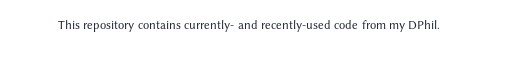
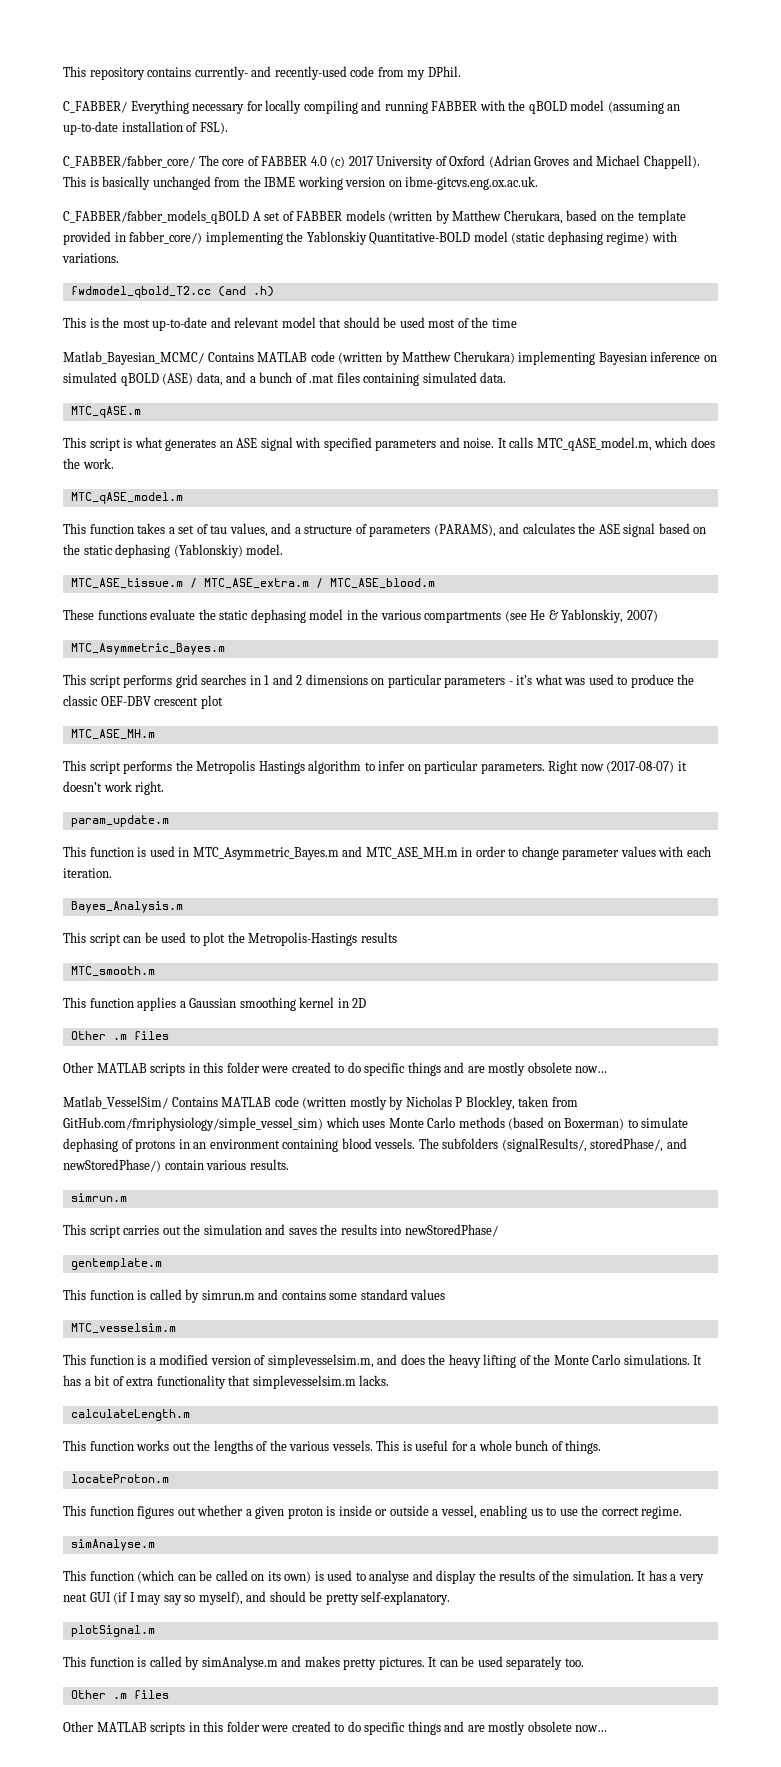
(441, 25) none -> [63,100,681,114] [63,121,228,135] [63,155,700,169] [63,176,539,190] [63,210,686,224] [63,231,677,245] [62,253,119,263] [70,286,274,298] [63,317,517,331] [63,351,717,365] [63,372,507,386] [70,406,141,418] [63,437,715,451] [63,458,114,469] [70,492,183,504] [63,523,707,537] [63,544,284,558] [70,578,435,589] [63,609,658,623] [70,643,225,655] [63,674,695,688] [63,695,223,709] [70,729,155,740] [63,760,687,774] [63,781,165,795] [70,815,169,827] [63,846,711,860] [63,868,112,878] [70,901,183,913] [63,932,397,946] [70,966,155,977] [63,997,367,1011] [70,1031,169,1040] [63,1062,608,1076] [63,1096,578,1110] [63,1117,689,1131] [63,1138,687,1152] [63,1159,289,1172] [70,1193,127,1202] [63,1224,498,1238] [70,1258,162,1270] [63,1289,446,1303] [70,1323,176,1334] [63,1354,703,1368] [63,1375,390,1389] [70,1409,190,1421] [63,1440,602,1454] [70,1474,169,1483] [63,1505,683,1519] [70,1539,155,1551] [63,1570,704,1584] [63,1591,451,1605] [70,1625,155,1637] [63,1656,584,1670] [70,1690,169,1699] [63,1721,608,1735] // C_FABBER/ Everything necessary for locally compiling and running FABBER with the qBOLD model (assuming an up-to-date installation of FSL). // C_FABBER/fabber_core/ The core of FABBER 4.0 (c) 2017 University of Oxford (Adrian Groves and Michael Chappell). This is basically unchanged from the IBME working version on ibme-gitcvs.eng.ox.ac.uk. // C_FABBER/fabber_models_qBOLD A set of FABBER models (written by Matthew Cherukara, based on the template provided in fabber_core/) implementing the Yablonskiy Quantitative-BOLD model (static dephasing regime) with variations. // fwdmodel_qbold_T2.cc (and .h) // This is the most up-to-date and relevant model that should be used most of the time // Matlab_Bayesian_MCMC/ Contains MATLAB code (written by Matthew Cherukara) implementing Bayesian inference on simulated qBOLD (ASE) data, and a bunch of .mat files containing simulated data. // MTC_qASE.m // This script is what generates an ASE signal with specified parameters and noise. It calls MTC_qASE_model.m, which does the work. // MTC_qASE_model.m // This function takes a set of tau values, and a structure of parameters (PARAMS), and calculates the ASE signal based on the static dephasing (Yablonskiy) model. // MTC_ASE_tissue.m / MTC_ASE_extra.m / MTC_ASE_blood.m // These functions evaluate the static dephasing model in the various compartments (see He & Yablonskiy, 2007) // MTC_Asymmetric_Bayes.m // This script performs grid searches in 1 and 2 dimensions on particular parameters - it’s what was used to produce the classic OEF-DBV crescent plot // MTC_ASE_MH.m // This script performs the Metropolis Hastings algorithm to infer on particular parameters. Right now (2017-08-07) it doesn’t work right. // param_update.m // This function is used in MTC_Asymmetric_Bayes.m and MTC_ASE_MH.m in order to change parameter values with each iteration. // Bayes_Analysis.m // This script can be used to plot the Metropolis-Hastings results // MTC_smooth.m // This function applies a Gaussian smoothing kernel in 2D // Other .m files // Other MATLAB scripts in this folder were created to do specific things and are mostly obsolete now… // Matlab_VesselSim/ Contains MATLAB code (written mostly by Nicholas P Blockley, taken from GitHub.com/fmriphysiology/simple_vessel_sim) which uses Monte Carlo methods (based on Boxerman) to simulate dephasing of protons in an environment containing blood vessels. The subfolders (signalResults/, storedPhase/, and newStoredPhase/) contain various results. // simrun.m // This script carries out the simulation and saves the results into newStoredPhase/ // gentemplate.m // This function is called by simrun.m and contains some standard values // MTC_vesselsim.m // This function is a modified version of simplevesselsim.m, and does the heavy lifting of the Monte Carlo simulations. It has a bit of extra functionality that simplevesselsim.m lacks. // calculateLength.m // This function works out the lengths of the various vessels. This is useful for a whole bunch of things. // locateProton.m // This function figures out whether a given proton is inside or outside a vessel, enabling us to use the correct regime. // simAnalyse.m // This function (which can be called on its own) is used to analyse and display the results of the simulation. It has a very neat GUI (if I may say so myself), and should be pretty self-explanatory. // plotSignal.m // This function is called by simAnalyse.m and makes pretty pictures. It can be used separately too. // Other .m files // Other MATLAB scripts in this folder were created to do specific things and are mostly obsolete now…

